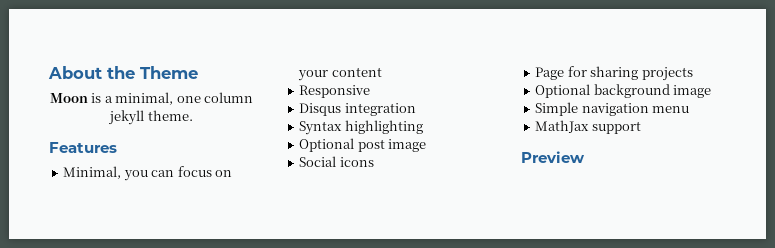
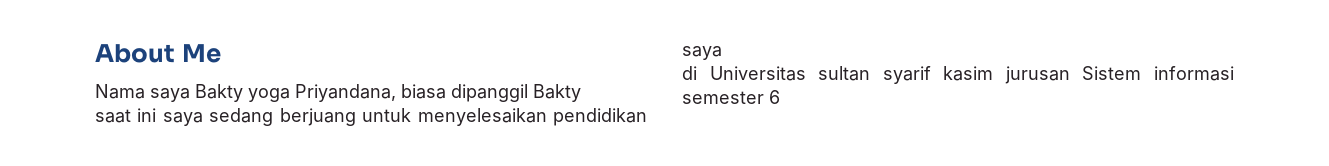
[107,66,198,79] [49,92,254,105] [108,110,193,125] [49,142,117,153] [63,166,233,181] [298,67,382,81] [299,85,371,98] [299,103,416,116] [299,120,423,135] [299,138,427,152] [299,156,374,167] [535,66,693,81] [535,84,712,98] [535,102,690,116] [535,120,641,134] [521,151,585,163] the Theme // Moon is a minimal, one column jekyll theme. // Features // Minimal, you can focus on your content // Responsive // Disqus integration // Syntax highlighting // Optional post image // Social icons // Page for sharing projects // Optional background image // Simple navigation menu // MathJax support // Preview -> [181,44,221,63] [95,84,581,102] [95,108,647,126] [682,46,722,60] [682,66,1234,84] [682,90,780,104] Me // Nama saya Bakty yoga Priyandana, biasa dipanggil Bakty // saat ini saya sedang berjuang untuk menyelesaikan pendidikan saya // di Universitas sultan syarif kasim jurusan Sistem informasi semester 6

